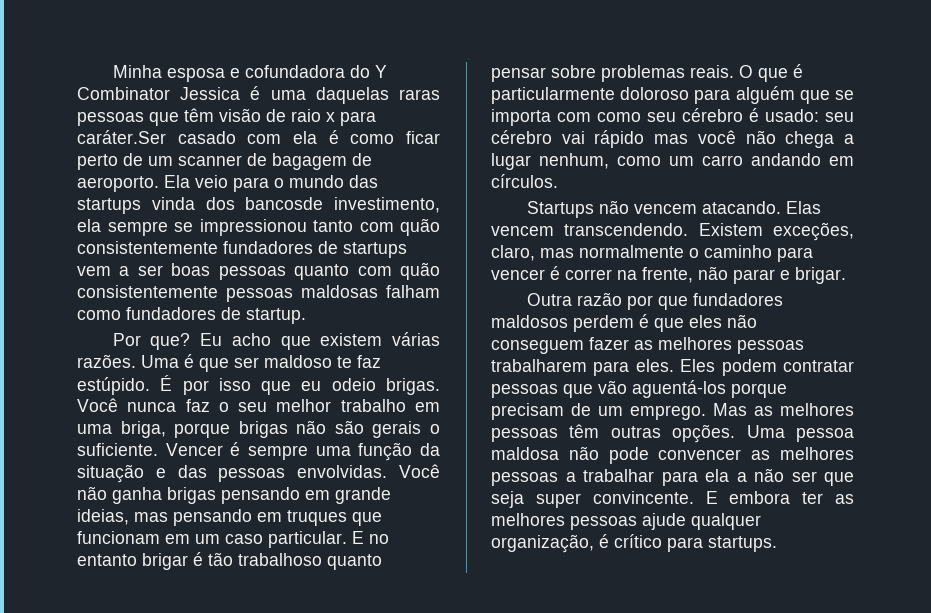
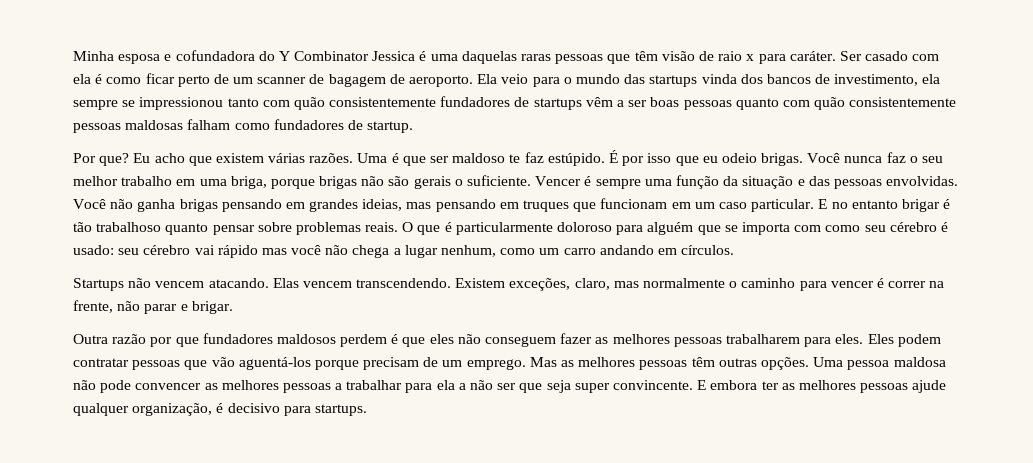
[77,130,166,144] caráter.Ser -> [789,51,862,61] caráter. Ser
[245,197,324,210] bancosde -> [766,74,831,84] bancos de
[77,266,111,276] vem -> [585,97,613,107] vêm
[335,487,391,504] grande -> [309,199,359,212] grandes
[614,534,662,548] crítico -> [227,403,280,413] decisivo

